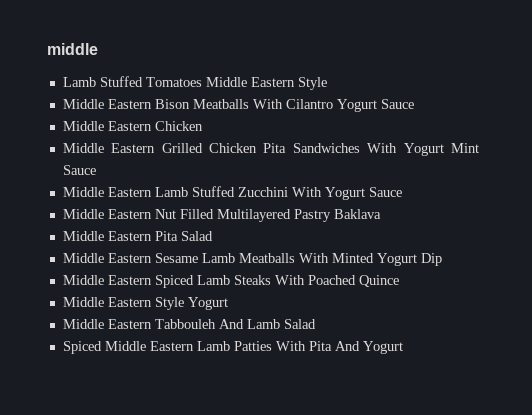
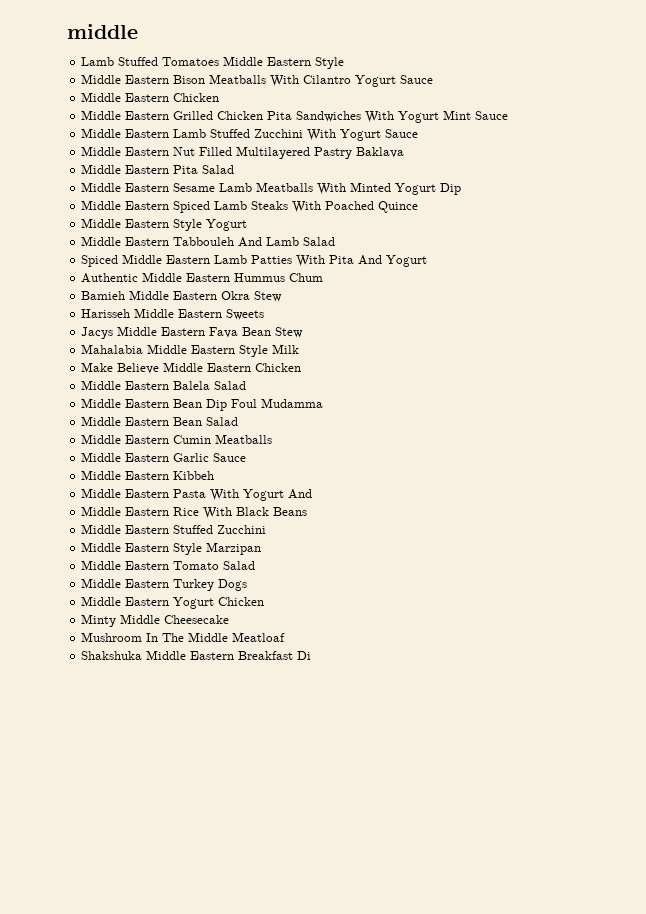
(403, 347) none -> [81,272,324,283] [81,290,283,302] [81,308,265,320] [81,326,304,339] [81,344,300,357] [81,362,302,374] [81,380,247,390] [81,398,324,411] [81,416,239,426] [81,434,273,444] [81,452,247,462] [81,470,215,480] [81,488,313,501] [81,506,308,519] [81,524,267,534] [81,542,262,555] [81,560,256,570] [81,578,248,591] [81,596,265,609] [81,614,230,627] [81,632,286,642] [81,650,312,660] // Authentic Middle Eastern Hummus Chum // Bamieh Middle Eastern Okra Stew // Harisseh Middle Eastern Sweets // Jacys Middle Eastern Fava Bean Stew // Mahalabia Middle Eastern Style Milk // Make Believe Middle Eastern Chicken // Middle Eastern Balela Salad // Middle Eastern Bean Dip Foul Mudamma // Middle Eastern Bean Salad // Middle Eastern Cumin Meatballs // Middle Eastern Garlic Sauce // Middle Eastern Kibbeh // Middle Eastern Pasta With Yogurt And // Middle Eastern Rice With Black Beans // Middle Eastern Stuffed Zucchini // Middle Eastern Style Marzipan // Middle Eastern Tomato Salad // Middle Eastern Turkey Dogs // Middle Eastern Yogurt Chicken // Minty Middle Cheesecake // Mushroom In The Middle Meatloaf // Shakshuka Middle Eastern Breakfast Di

